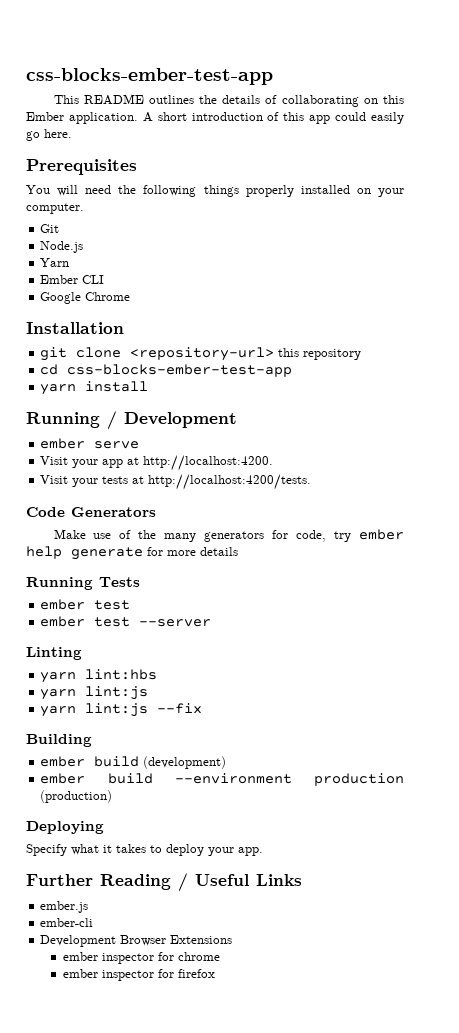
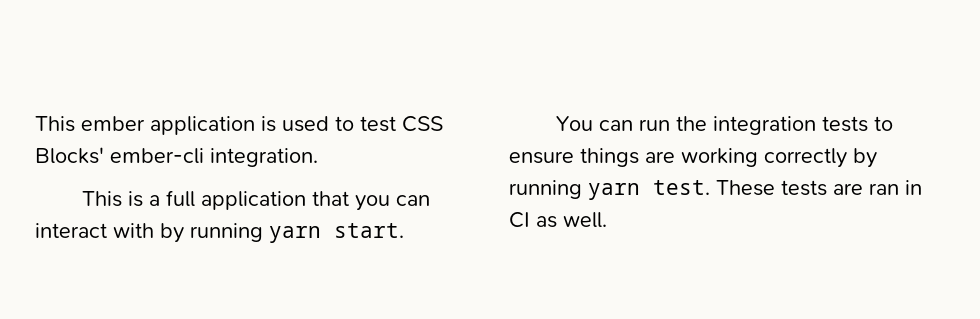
[26,68,273,85] [53,94,404,107] [26,112,405,124] [26,129,72,141] [26,159,137,175] [26,185,404,197] [26,203,84,214] [40,224,60,233] [40,241,84,253] [40,258,70,267] [40,275,105,284] [40,292,131,304] [26,322,124,334] [40,347,362,361] [40,364,293,377] [40,381,149,395] [26,411,237,430] [40,438,140,449] [40,455,274,471] [40,474,312,490] [26,507,156,517] [53,529,405,542] [26,546,238,560] [26,577,140,590] [40,599,131,610] [40,616,212,627] [26,647,82,660] [40,669,158,683] [40,686,149,700] [40,703,203,717] [26,734,92,747] [40,756,227,769] [40,773,404,786] [40,790,113,803] [26,821,104,834] [26,844,263,856] [26,873,302,892] [40,901,89,913] [40,918,94,927] [40,935,233,947] [62,952,220,964] [62,969,215,981] css-blocks-ember-test-app // This README outlines the details of collaborating on this Ember application. A short introduction of this app could easily go here. // Prerequisites // You will need the following things properly installed on your computer. // Git // Node.js // Yarn // Ember CLI // Google Chrome // Installation // git clone <repository-url> this repository // cd css-blocks-ember-test-app // yarn install // Running / Development // ember serve // Visit your app at http://localhost:4200. // Visit your tests at http://localhost:4200/tests. // Code Generators // Make use of the many generators for code, try ember help generate for more details // Running Tests // ember test // ember test --server // Linting // yarn lint:hbs // yarn lint:js // yarn lint:js --fix // Building // ember build (development) // ember build --environment production (production) // Deploying // Specify what it takes to deploy your app. // Further Reading / Useful Links // ember.js // ember-cli // Development Browser Extensions // ember inspector for chrome // ember inspector for firefox -> [35,116,443,135] [35,147,318,167] [82,190,431,211] [35,223,404,243] [556,116,894,135] [509,148,877,168] [509,180,922,200] [509,212,607,228] This ember application is used to test CSS Blocks' ember-cli integration. // This is a full application that you can interact with by running yarn start. // You can run the integration tests to ensure things are working correctly by running yarn test. These tests are ran in CI as well.

